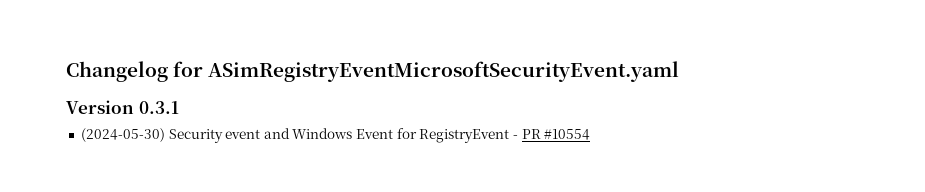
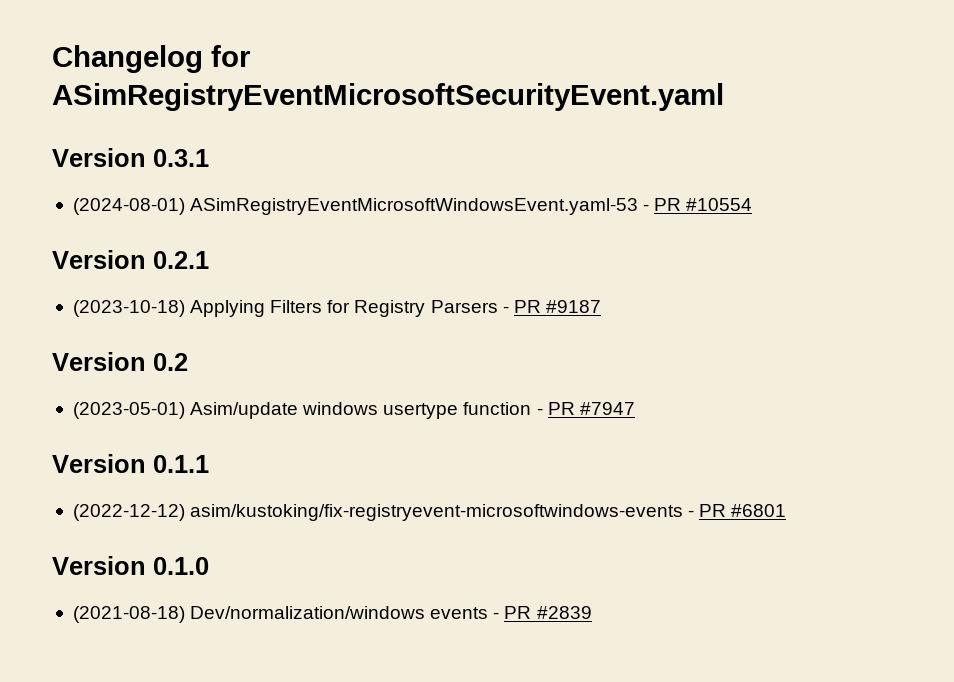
[80,128,591,143] (2024-05-30) Security event and Windows Event for RegistryEvent - PR #10554 -> [72,198,753,215] [52,250,209,269] [72,300,601,317] [52,352,188,371] [72,402,635,419] [52,454,209,473] [72,504,787,521] [52,556,209,575] [72,606,592,623] (2024-08-01) ASimRegistryEventMicrosoftWindowsEvent.yaml-53 - PR #10554 // Version 0.2.1 // (2023-10-18) Applying Filters for Registry Parsers - PR #9187 // Version 0.2 // (2023-05-01) Asim/update windows usertype function - PR #7947 // Version 0.1.1 // (2022-12-12) asim/kustoking/fix-registryevent-microsoftwindows-events - PR #6801 // Version 0.1.0 // (2021-08-18) Dev/normalization/windows events - PR #2839

